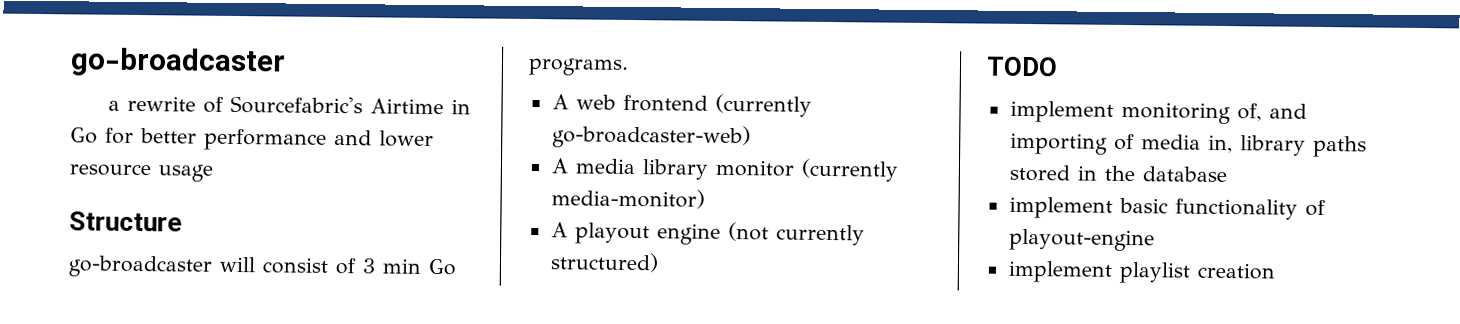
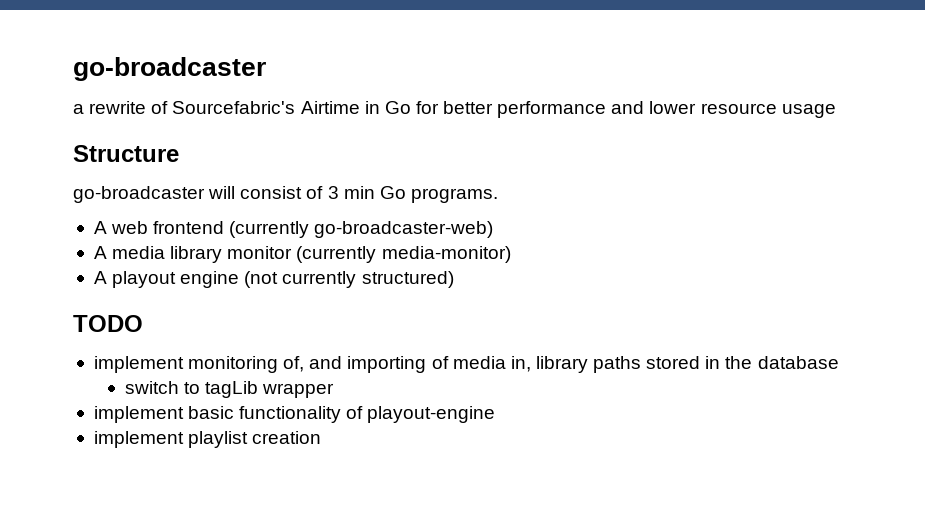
(1227, 174) none -> [124,381,335,398] // switch to tagLib wrapper

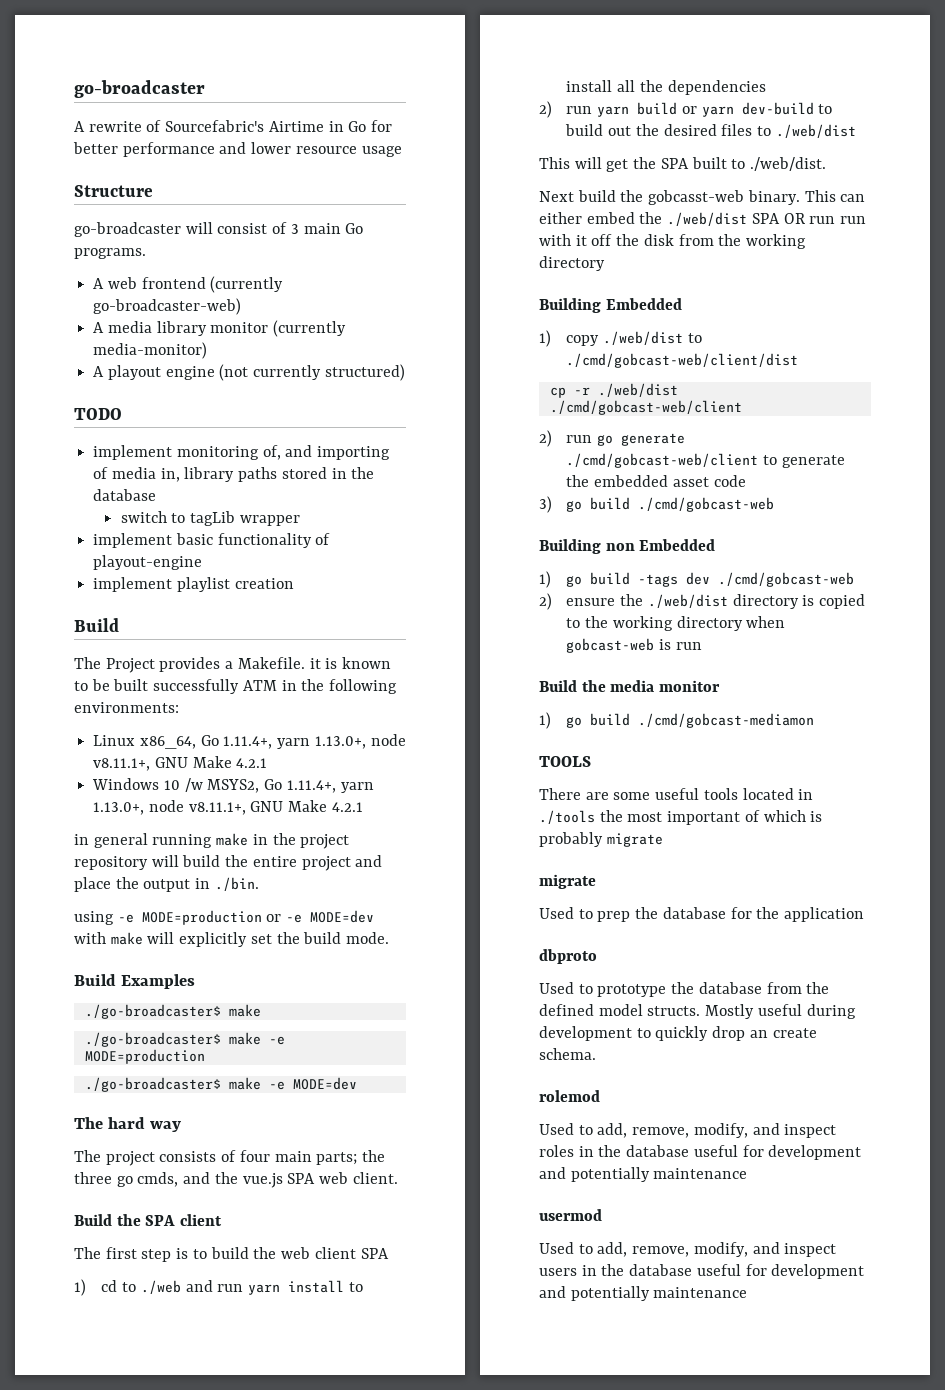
[73,104,84,114] a -> [74,121,85,132] A
[343,186,375,199] min -> [303,223,341,234] main
(322, 437) none -> [74,618,119,632] [74,657,392,673] [74,679,398,694] [74,702,179,713] [93,734,406,749] [93,756,268,771] [92,778,374,793] [93,800,363,815] [74,833,350,849] [74,855,383,871] [74,877,259,892] [74,910,375,925] [74,932,390,947] [74,974,195,989] [84,1004,261,1019] [84,1032,285,1047] [84,1049,205,1064] [84,1077,357,1092] [74,1117,181,1132] [74,1150,386,1166] [74,1172,398,1188] [74,1214,223,1226] [74,1247,389,1262] [74,1279,363,1296] [566,80,766,95] [539,101,833,118] [565,124,856,138] [539,157,827,172] [539,190,866,205] [539,212,867,226] [539,234,807,249] [539,256,605,271] [539,298,682,313] [539,330,702,347] [566,353,799,368] [549,383,678,398] [549,400,742,415] [539,430,686,447] [566,453,845,468] [566,475,746,487] [539,496,775,513] [539,539,716,554] [539,571,855,588] [539,593,865,610] [566,616,786,631] [566,638,702,653] [539,680,721,692] [539,712,815,729] [539,756,591,767] [539,788,814,800] [539,810,823,825] [539,832,663,847] [539,874,596,889] [539,907,865,922] [539,949,597,964] [539,982,830,997] [539,1004,856,1019] [539,1026,817,1041] [539,1048,596,1060] [539,1090,600,1102] [539,1123,837,1138] [539,1145,862,1160] [539,1167,748,1182] [539,1209,602,1221] [539,1242,837,1257] [539,1264,865,1279] [539,1286,748,1301] // Build // The Project provides a Makefile. it is known to be built successfully ATM in the following environments: // Linux x86_64, Go 1.11.4+, yarn 1.13.0+, node v8.11.1+, GNU Make 4.2.1 // Windows 10 /w MSYS2, Go 1.11.4+, yarn 1.13.0+, node v8.11.1+, GNU Make 4.2.1 // in general running make in the project repository will build the entire project and place the output in ./bin. // using -e MODE=production or -e MODE=dev with make will explicitly set the build mode. // Build Examples // ./go-broadcaster$ make // ./go-broadcaster$ make -e MODE=production // ./go-broadcaster$ make -e MODE=dev // The hard way // The project consists of four main parts; the three go cmds, and the vue.js SPA web client. // Build the SPA client // The first step is to build the web client SPA // 1) cd to ./web and run yarn install to install all the dependencies // 2) run yarn build or yarn dev-build to build out the desired files to ./web/dist // This will get the SPA built to ./web/dist. // Next build the gobcasst-web binary. This can either embed the ./web/dist SPA OR run run with it off the disk from the working directory // Building Embedded // 1) copy ./web/dist to ./cmd/gobcast-web/client/dist // cp -r ./web/dist ./cmd/gobcast-web/client // 2) run go generate ./cmd/gobcast-web/client to generate the embedded asset code // 3) go build ./cmd/gobcast-web // Building non Embedded // 1) go build -tags dev ./cmd/gobcast-web // 2) ensure the ./web/dist directory is copied to the working directory when gobcast-web is run // Build the media monitor // 1) go build ./cmd/gobcast-mediamon // TOOLS // There are some useful tools located in ./tools the most important of which is probably migrate // migrate // Used to prep the database for the application // dbproto // Used to prototype the database from the defined model structs. Mostly useful during development to quickly drop an create schema. // rolemod // Used to add, remove, modify, and inspect roles in the database useful for development and potentially maintenance // usermod // Used to add, remove, modify, and inspect users in the database useful for development and potentially maintenance

